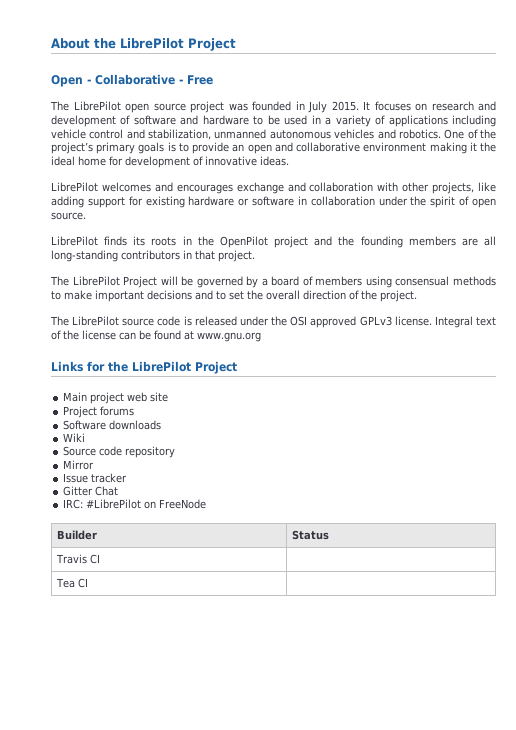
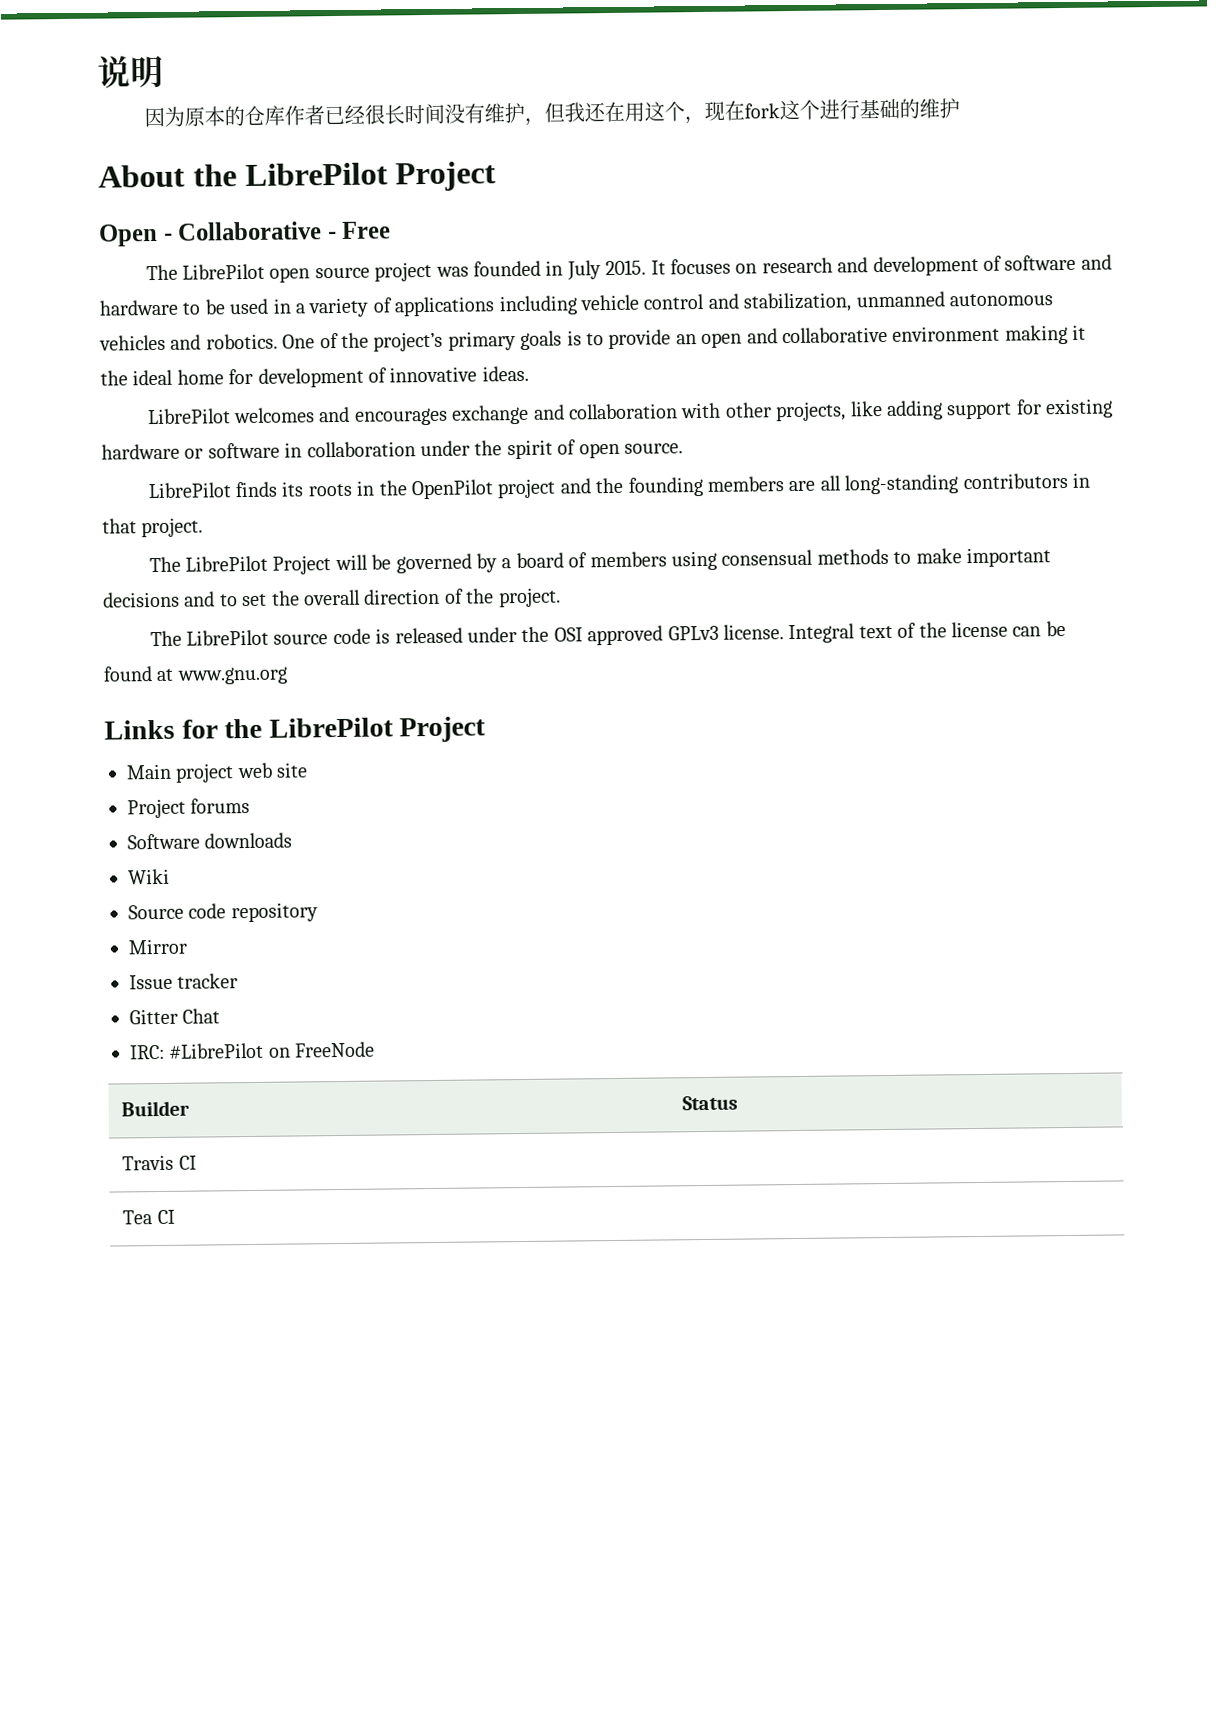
(51, 43) none -> [97,55,164,89] [143,98,960,128] 说明 // 因为原本的仓库作者已经很长时间没有维护，但我还在用这个，现在fork这个进行基础的维护 //

